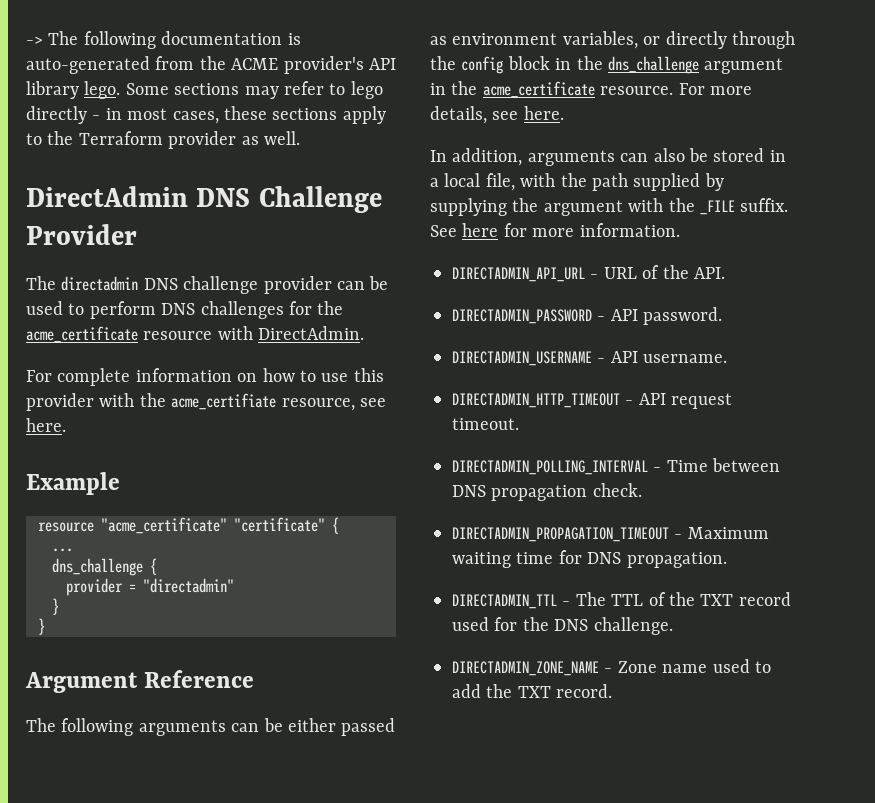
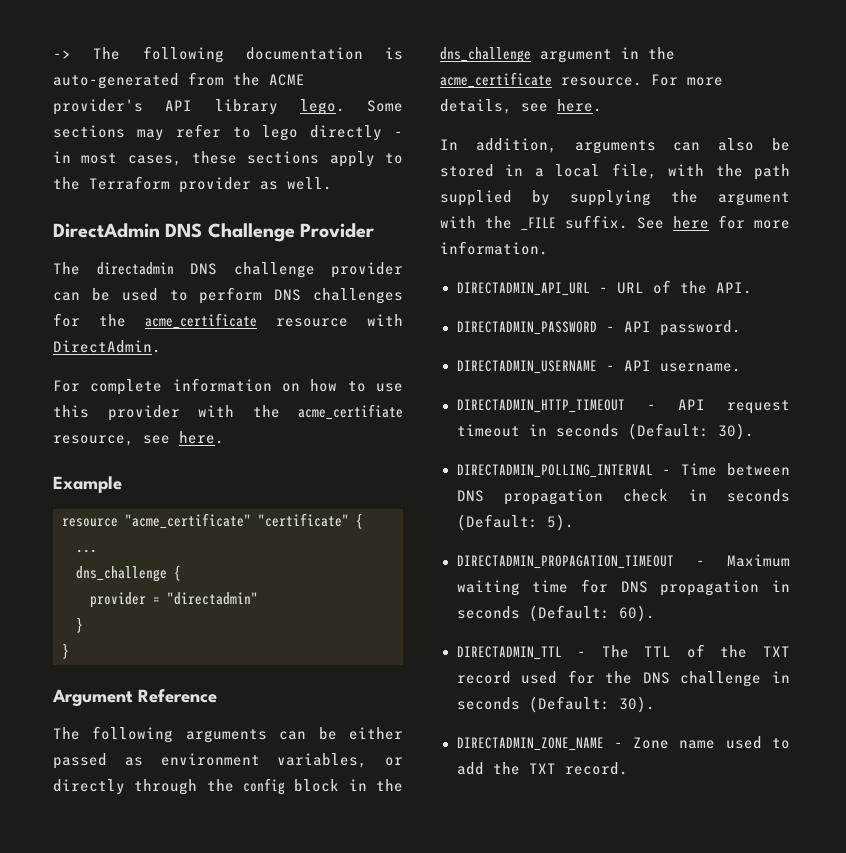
[452,418,519,430] timeout. -> [456,423,754,440] timeout in seconds (Default: 30).
[592,483,642,497] check. -> [623,489,790,502] [456,514,574,531] check in seconds (Default: 5).
[626,552,727,568] propagation. -> [660,580,790,596] [456,605,655,622] propagation in seconds (Default: 60).
[593,617,673,635] challenge. -> [680,671,790,687] [456,696,655,713] challenge in seconds (Default: 30).

